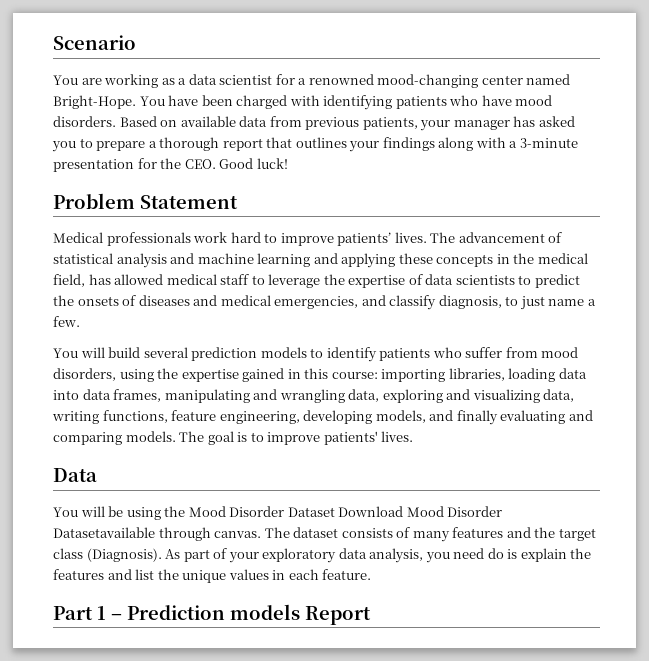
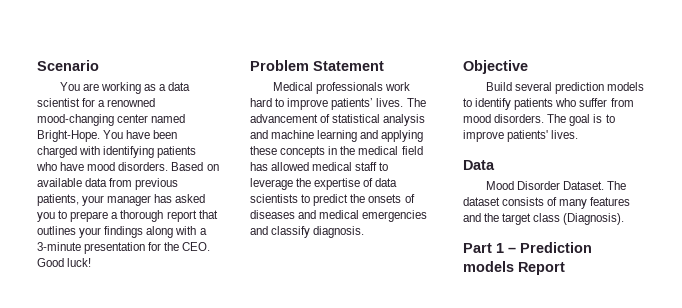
[53,274,85,287] field, -> [401,146,423,155] field
[274,296,359,309] emergencies, -> [362,210,428,222] emergencies
[438,295,596,310] [53,316,80,327] [53,347,141,358] diagnosis, to just name a few. // You will build -> [313,226,365,238] [463,60,528,74] [485,82,512,91] diagnosis. // Objective // Build
[53,368,587,382] [53,389,575,403] [52,410,593,425] [53,431,176,445] disorders, using the expertise gained in this course: importing libraries, loading data into data frames, manipulating and wrangling data, exploring and visualizing data, writing functions, feature engineering, developing models, and finally evaluating and comparing models. -> [494,114,545,123] disorders.
[53,506,503,520] [53,527,262,541] You will be using the Mood Disorder Dataset Download Mood Disorder Datasetavailable through canvas. -> [485,181,604,190] Mood Disorder Dataset.
[165,548,592,563] [53,569,372,583] As part of your exploratory data analysis, you need do is explain the features and list the unique values in each feature. -> (625, 219) none

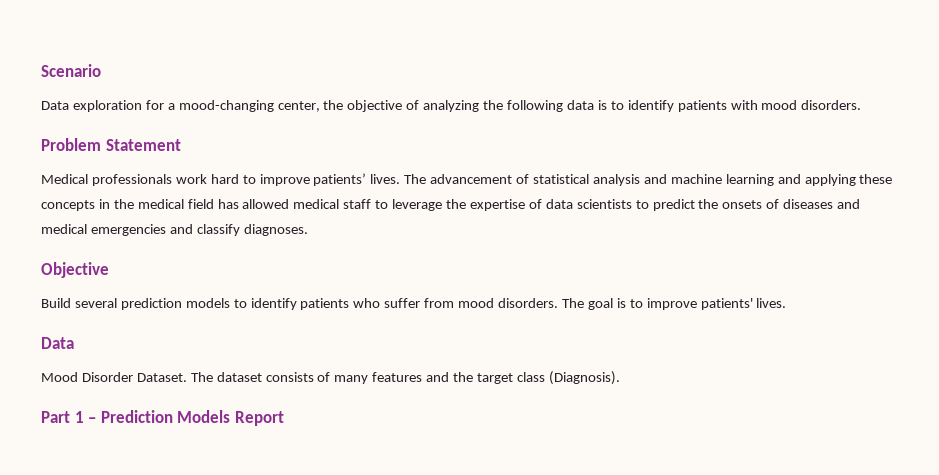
[59,82,191,94] [37,98,156,107] [37,114,186,126] [37,130,178,142] [37,146,197,158] [36,162,219,171] [37,178,179,190] [37,194,206,206] [37,210,218,222] [37,226,207,238] [37,242,211,254] [37,258,92,267] You are working as a data scientist for a renowned mood-changing center named Bright-Hope. You have been charged with identifying patients who have mood disorders. Based on available data from previous patients, your manager has asked you to prepare a thorough report that outlines your findings along with a 3-minute presentation for the CEO. Good luck! -> [41,100,862,112] Data exploration for a mood-changing center, the objective of analyzing the following data is to identify patients with mood disorders.
[313,226,365,238] diagnosis. -> [243,224,308,236] diagnoses.
[463,261,514,272] models -> [177,410,231,423] Models

